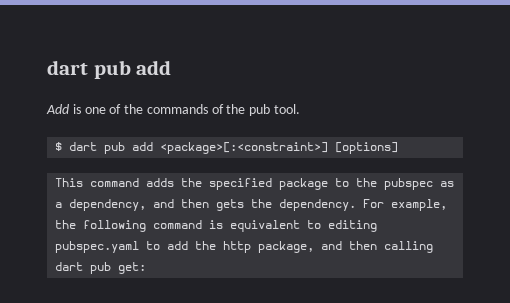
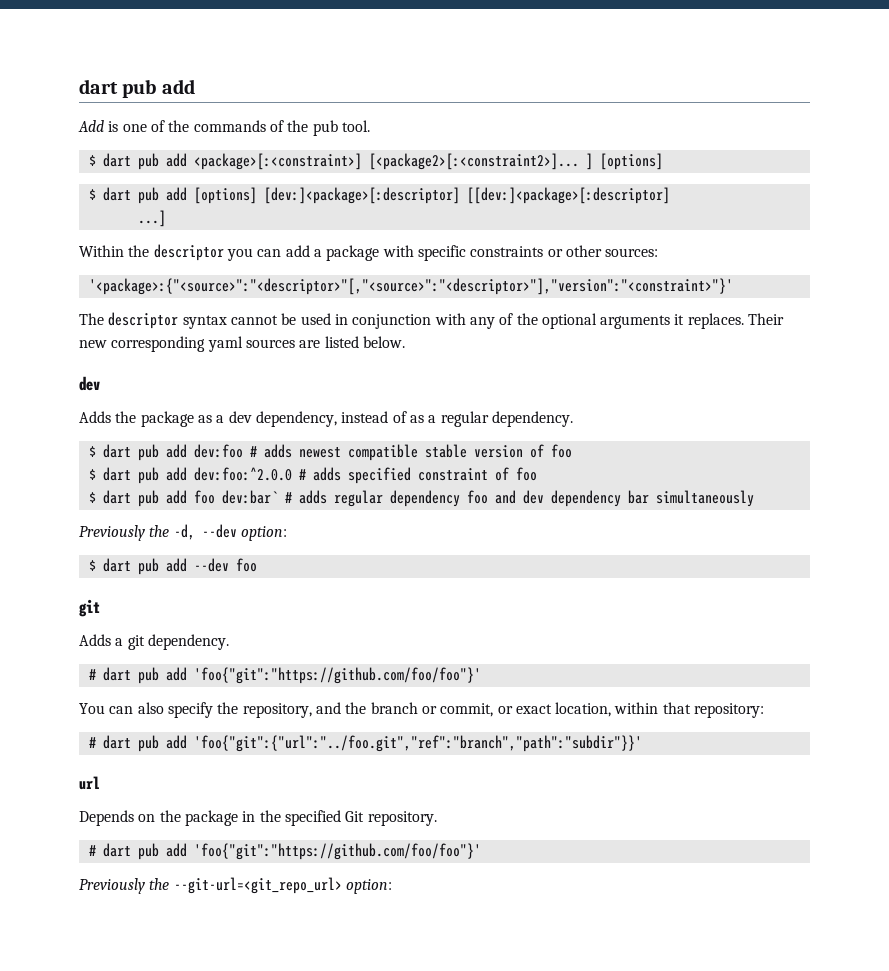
(329, 148) none -> [368,153,593,170] [<package2>[:<constraint2>]... ]
[55,178,455,190] [55,199,448,211] [55,220,378,232] [55,241,434,253] [55,262,147,274] This command adds the specified package to the pubspec as a dependency, and then gets the dependency. For example, the following command is equivalent to editing pubspec.yaml to add the http package, and then calling dart pub get: -> [88,187,670,204] [137,210,166,227] [79,244,659,261] [88,278,733,295] [79,312,785,329] [79,336,405,352] [79,376,100,391] [79,411,573,427] [88,444,572,461] [88,467,537,484] [88,490,754,507] [79,524,287,541] [88,558,257,575] [79,599,100,617] [79,634,229,650] [88,667,481,684] [79,702,765,718] [88,735,642,752] [79,776,100,790] [79,810,437,826] [88,843,481,860] [79,877,392,894] $ dart pub add [options] [dev:]<package>[:descriptor] [[dev:]<package>[:descriptor] // ...] // Within the descriptor you can add a package with specific constraints or other sources: // '<package>:{"<source>":"<descriptor>"[,"<source>":"<descriptor>"],"version":"<constraint>"}' // The descriptor syntax cannot be used in conjunction with any of the optional arguments it replaces. Their new corresponding yaml sources are listed below. // dev // Adds the package as a dev dependency, instead of as a regular dependency. // $ dart pub add dev:foo # adds newest compatible stable version of foo // $ dart pub add dev:foo:^2.0.0 # adds specified constraint of foo // $ dart pub add foo dev:bar` # adds regular dependency foo and dev dependency bar simultaneously // Previously the -d, --dev option: // $ dart pub add --dev foo // git // Adds a git dependency. // # dart pub add 'foo{"git":"https://github.com/foo/foo"}' // You can also specify the repository, and the branch or commit, or exact location, within that repository: // # dart pub add 'foo{"git":{"url":"../foo.git","ref":"branch","path":"subdir"}}' // url // Depends on the package in the specified Git repository. // # dart pub add 'foo{"git":"https://github.com/foo/foo"}' // Previously the --git-url=<git_repo_url> option:

